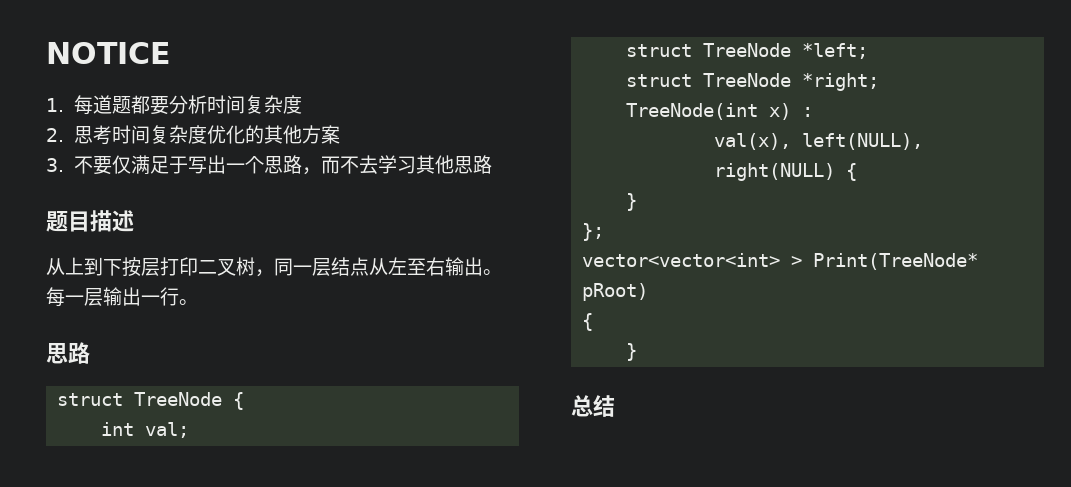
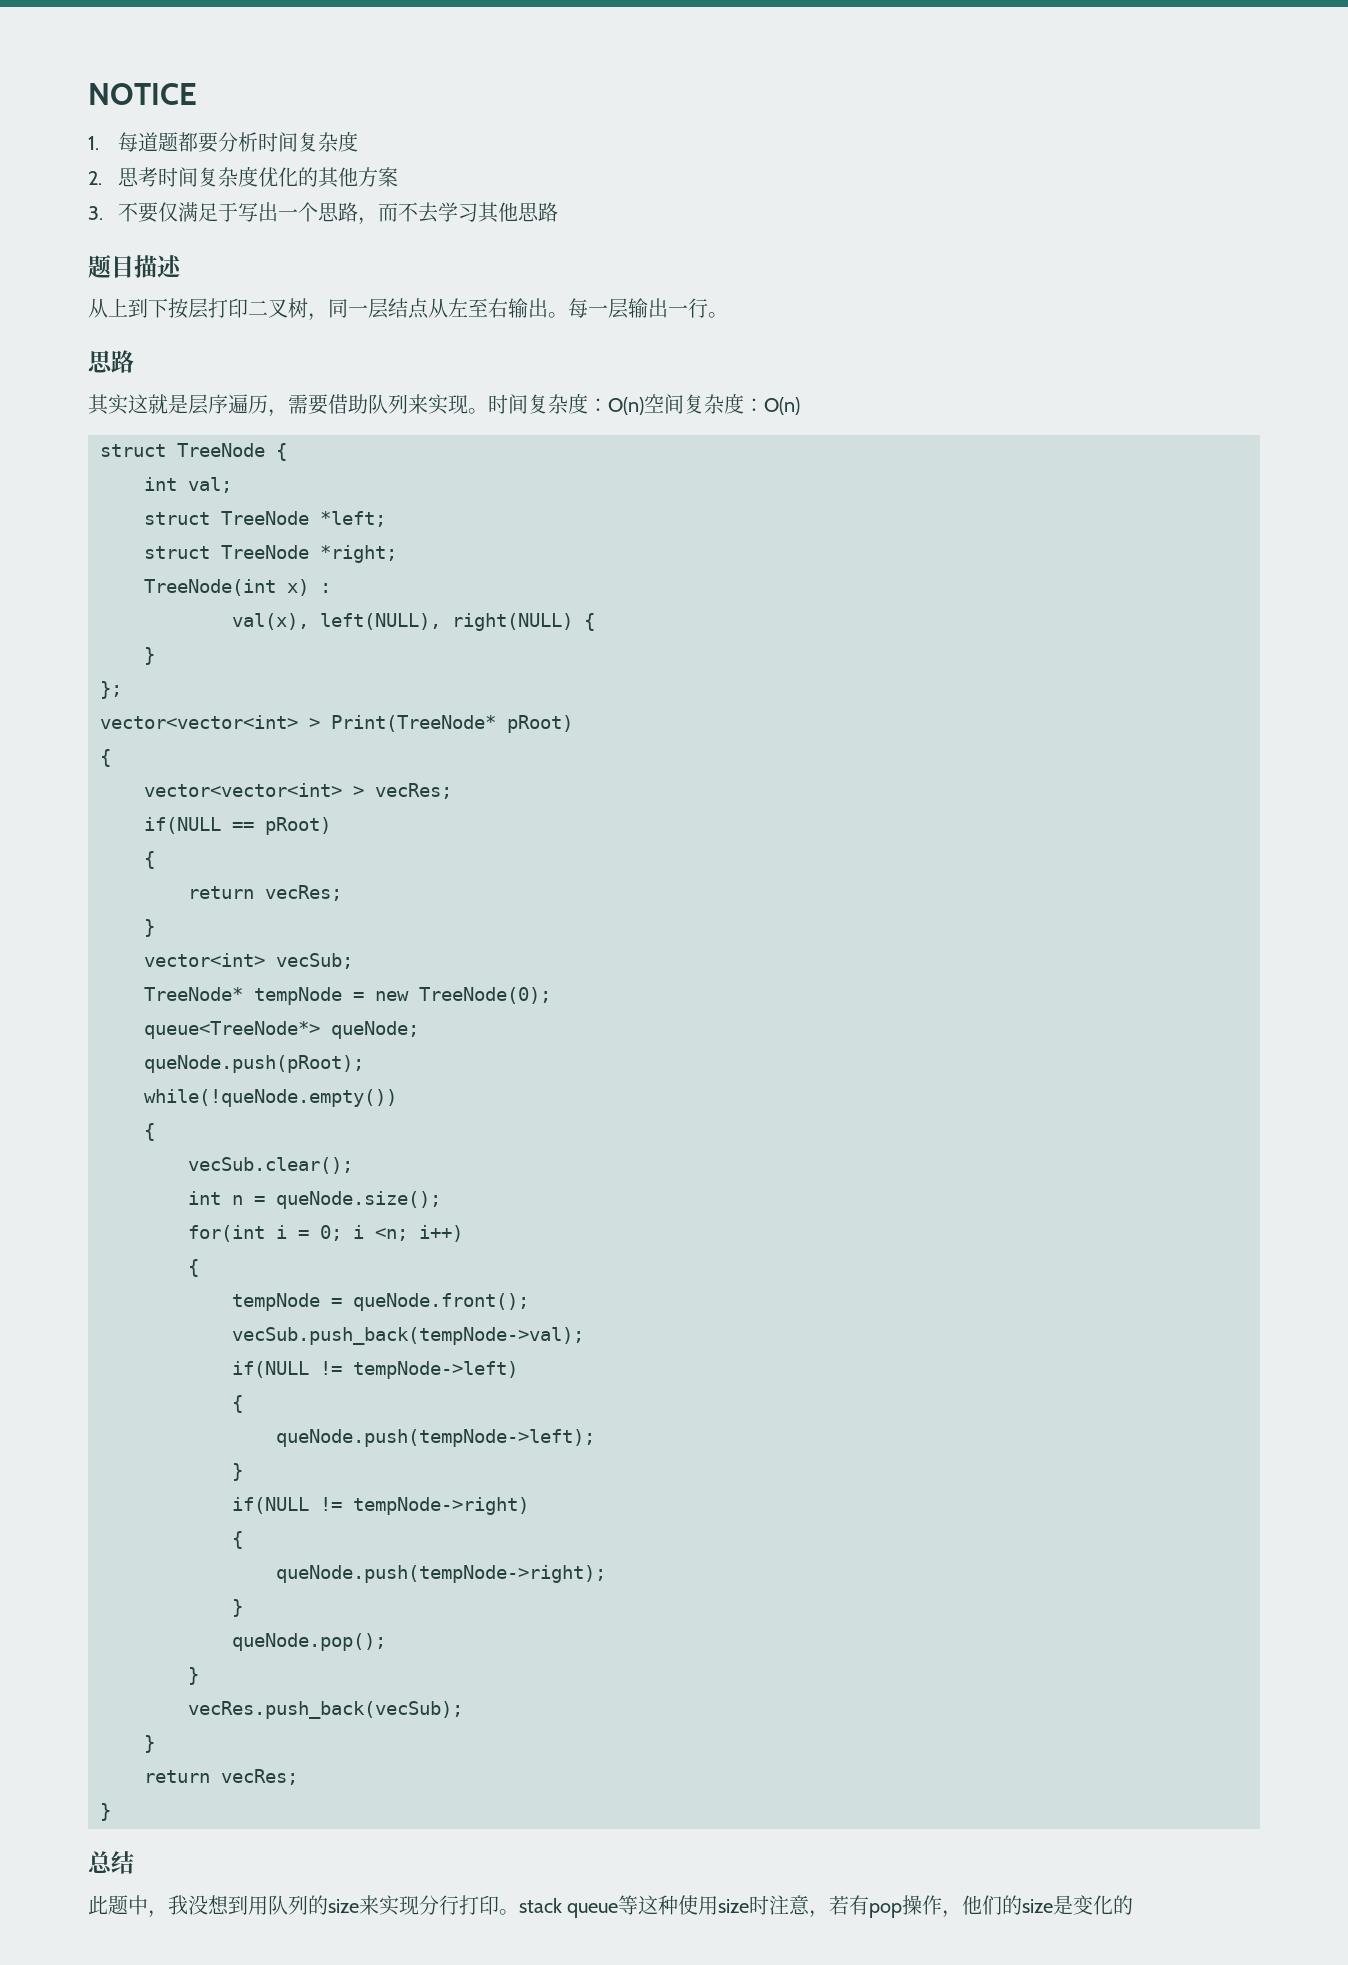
(90, 353) none -> [88,393,800,417] // 其实这就是层序遍历，需要借助队列来实现。时间复杂度：O(n)空间复杂度：O(n)
[626,343,638,361] [571,395,615,417] } // 总结 -> [144,783,452,799] [144,817,331,835] [144,851,155,869] [188,885,342,901] [144,919,155,937] [144,953,353,969] [144,987,551,1005] [144,1021,419,1039] [144,1055,364,1073] [144,1089,397,1107] [144,1123,155,1141] [188,1157,353,1174] [188,1191,441,1209] [188,1225,463,1242] [188,1259,199,1277] [232,1293,529,1311] [232,1327,584,1345] [232,1361,518,1379] [232,1395,243,1413] [276,1429,595,1447] [232,1463,243,1481] [232,1497,529,1515] [232,1531,243,1549] [276,1565,606,1583] [232,1599,243,1617] [232,1633,386,1651] [188,1667,199,1685] [188,1701,463,1719] [144,1735,155,1753] [144,1769,298,1785] [100,1803,111,1821] [88,1851,134,1874] [88,1895,1134,1918] vector<vector<int> > vecRes; // if(NULL == pRoot) // { // return vecRes; // } // vector<int> vecSub; // TreeNode* tempNode = new TreeNode(0); // queue<TreeNode*> queNode; // queNode.push(pRoot); // while(!queNode.empty()) // { // vecSub.clear(); // int n = queNode.size(); // for(int i = 0; i <n; i++) // { // tempNode = queNode.front(); // vecSub.push_back(tempNode->val); // if(NULL != tempNode->left) // { // queNode.push(tempNode->left); // } // if(NULL != tempNode->right) // { // queNode.push(tempNode->right); // } // queNode.pop(); // } // vecRes.push_back(vecSub); // } // return vecRes; // } // 总结 // 此题中，我没想到用队列的size来实现分行打印。stack queue等这种使用size时注意，若有pop操作，他们的size是变化的

